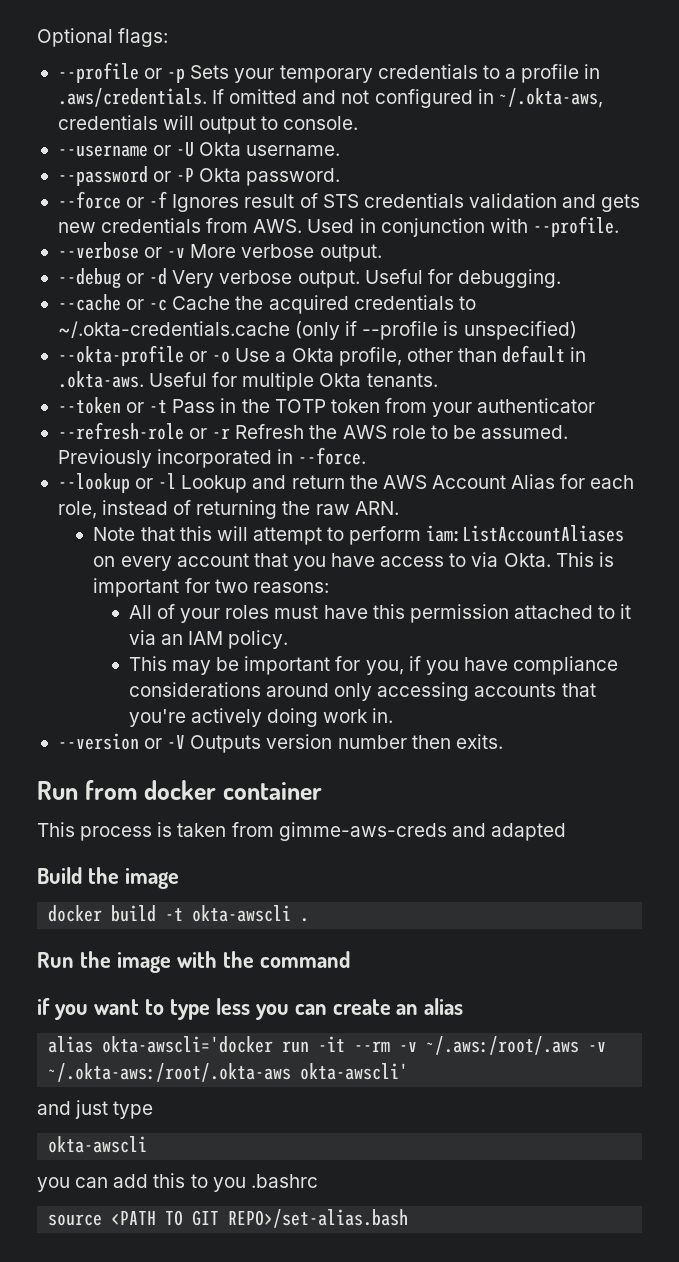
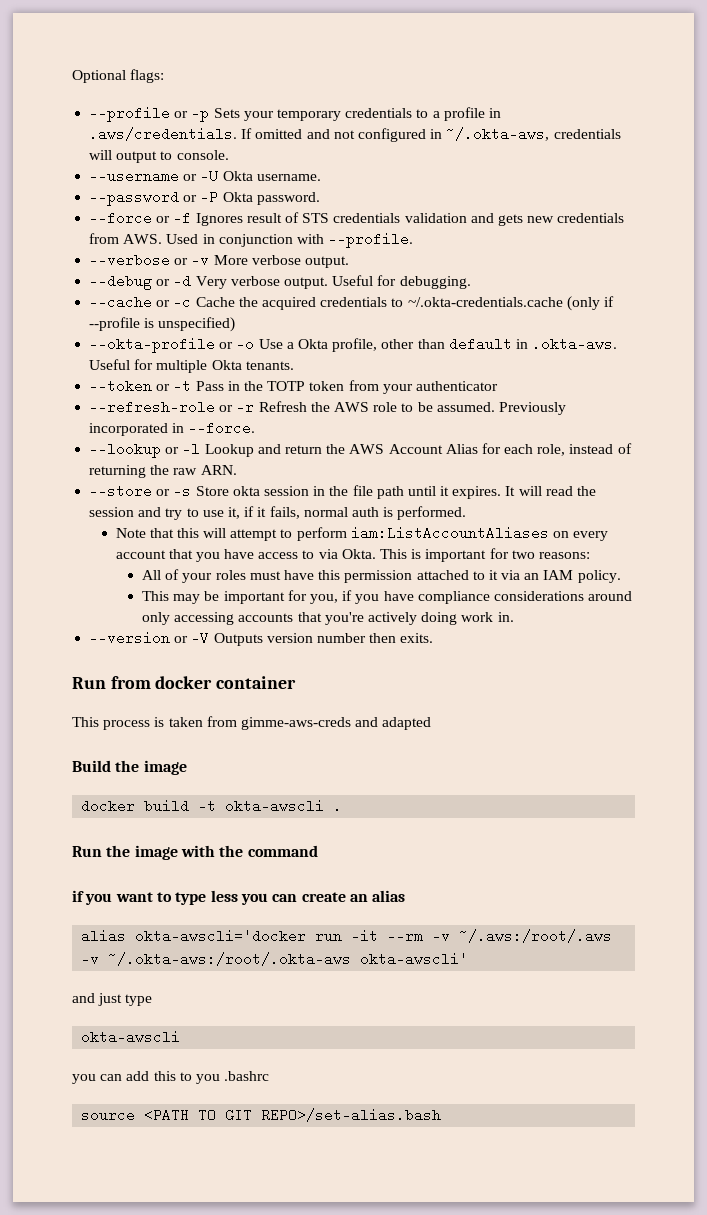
(399, 508) none -> [89,484,597,499] [89,506,467,520] // --store or -s Store okta session in the file path until it expires. It will read the session and try to use it, if it fails, normal auth is performed.

